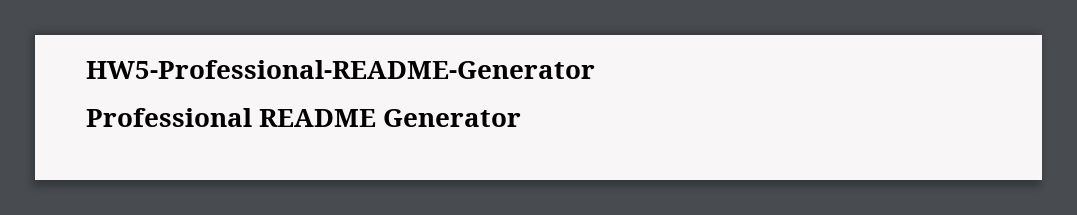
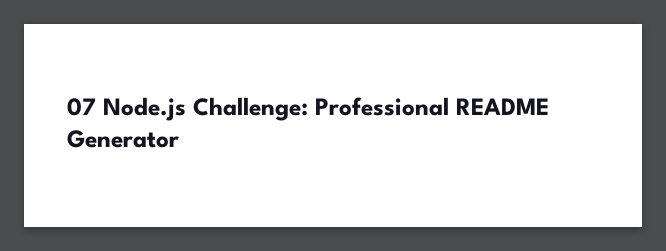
[86,60,595,79] HW5-Professional-README-Generator // -> [67,97,308,121] 07 Node.js Challenge:

